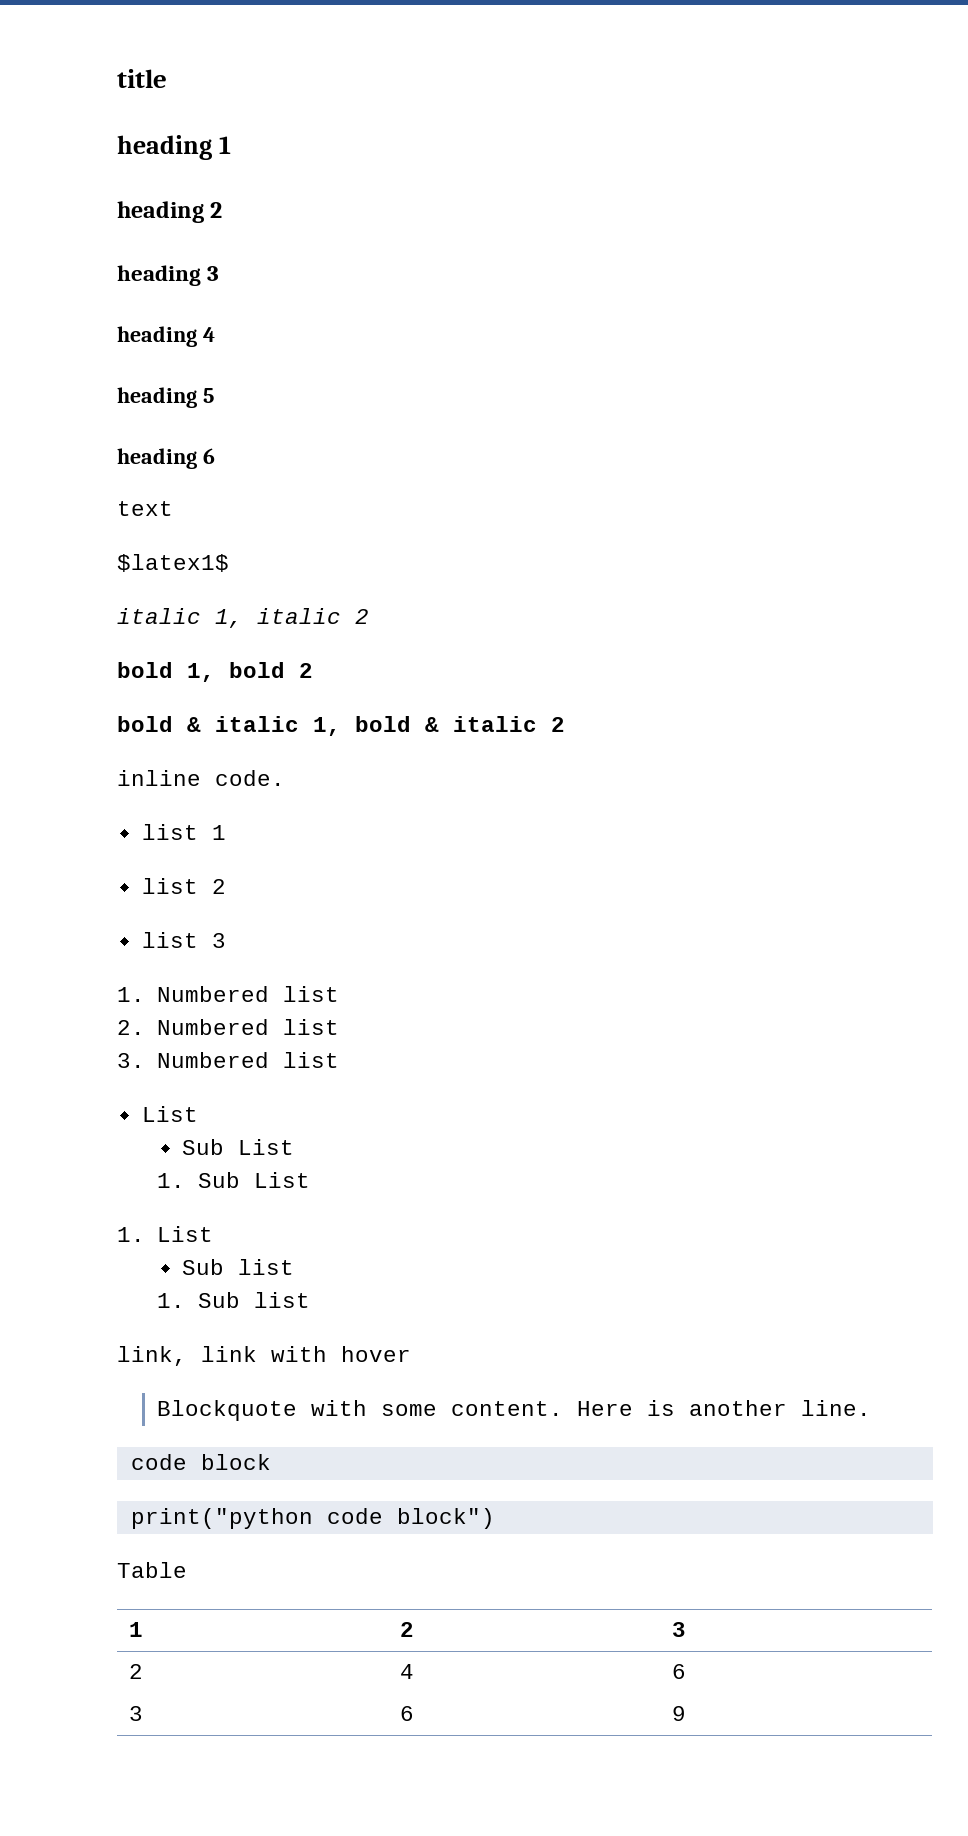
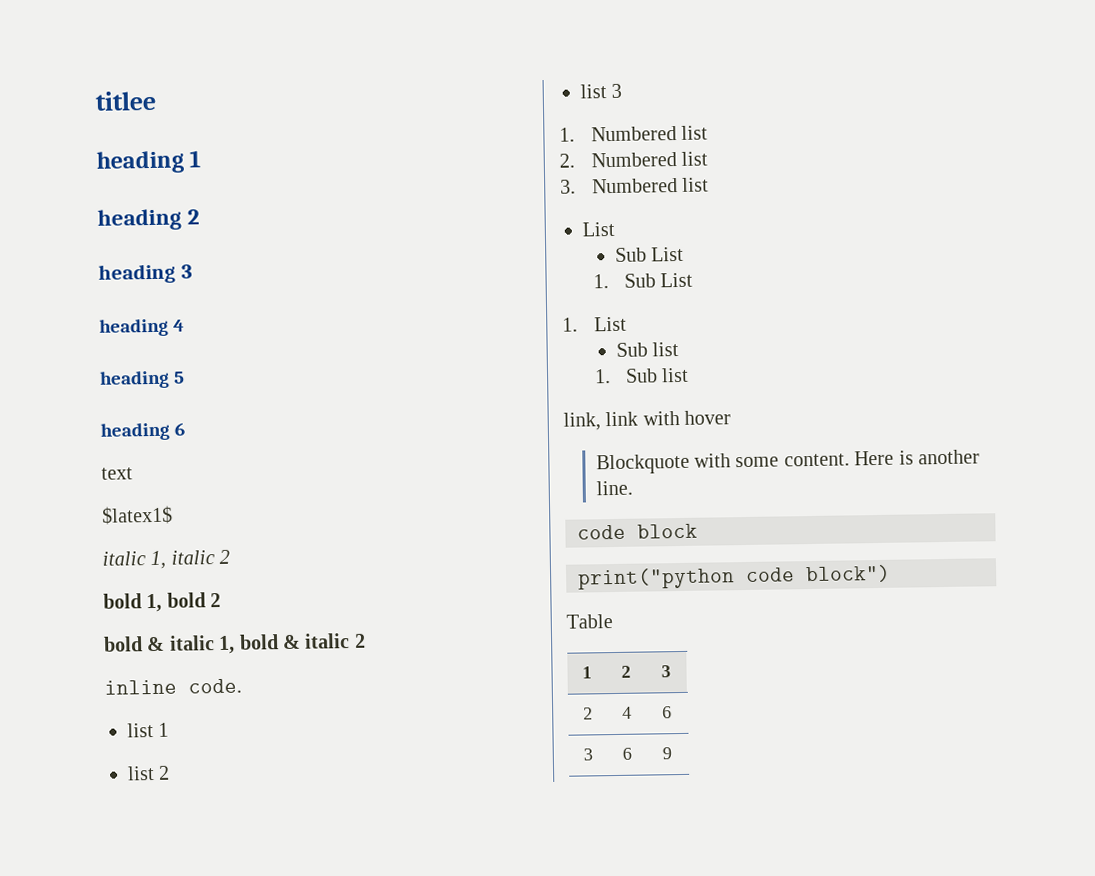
[117,69,167,88] title -> [95,90,156,111] titlee

